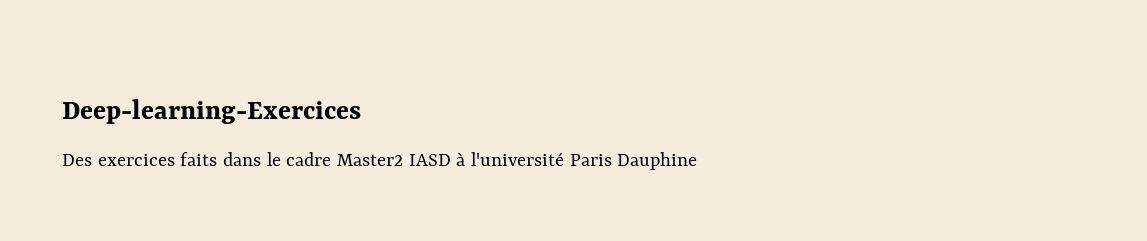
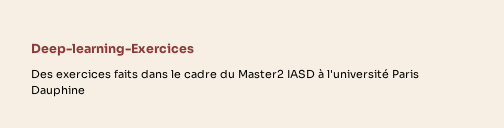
(332, 159) none -> [220,69,235,79] du

